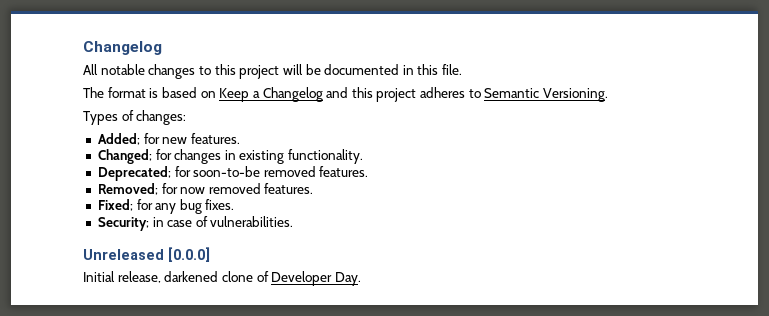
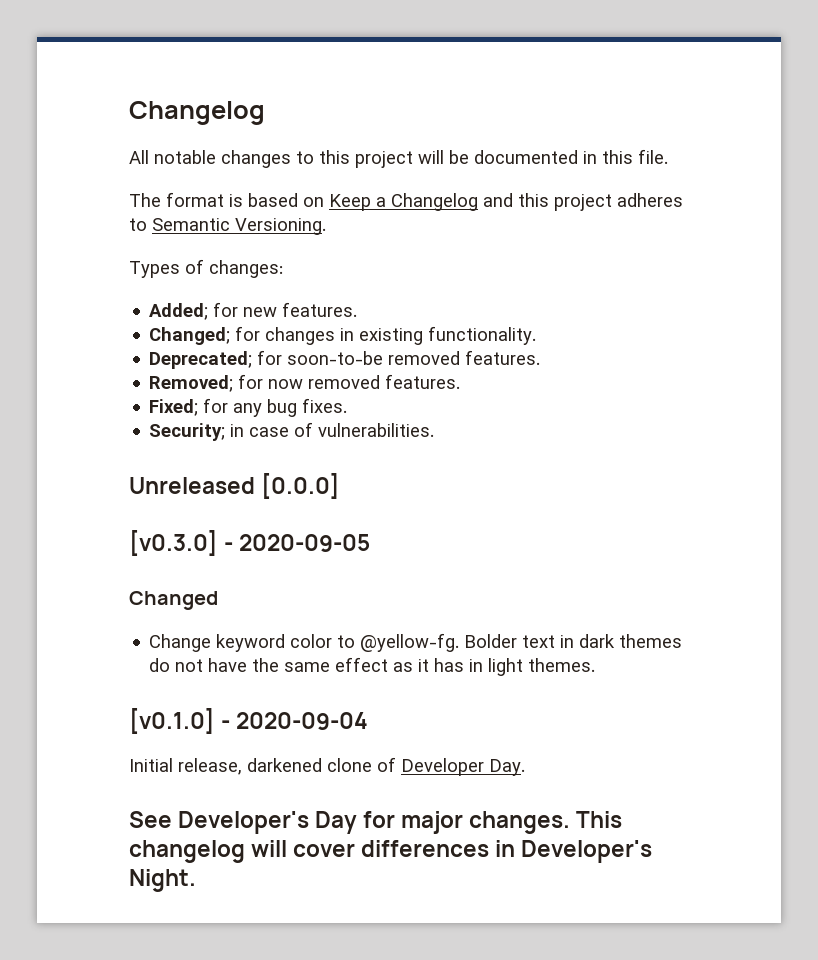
(210, 254) none -> [129,530,371,556] [129,591,218,610] [149,633,683,652] [149,657,596,676] [129,708,369,734] // [v0.3.0] - 2020-09-05 // Changed // Change keyword color to @yellow-fg. Bolder text in dark themes do not have the same effect as it has in light themes. // [v0.1.0] - 2020-09-04
(361, 279) none -> [129,811,623,834] [129,840,653,863] [129,869,196,892] // See Developer's Day for major changes. This changelog will cover differences in Developer's Night.

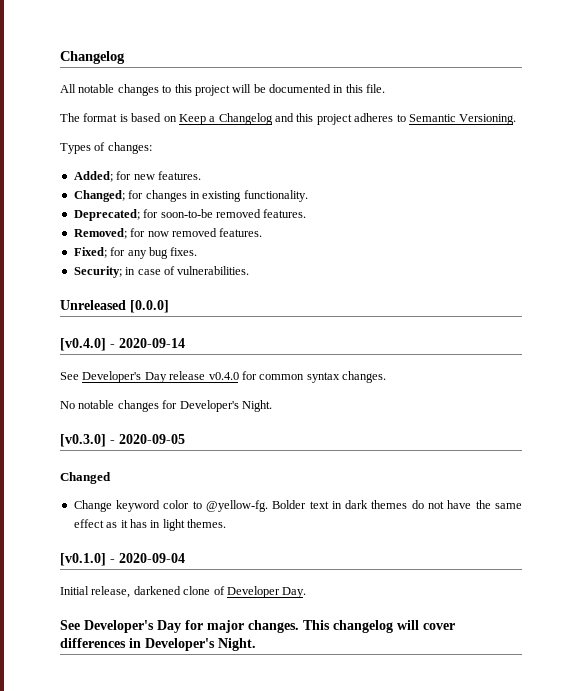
(341, 486) none -> [60,338,185,351] [60,371,386,383] [60,400,272,412] // [v0.4.0] - 2020-09-14 // See Developer's Day release v0.4.0 for common syntax changes. // No notable changes for Developer's Night.

